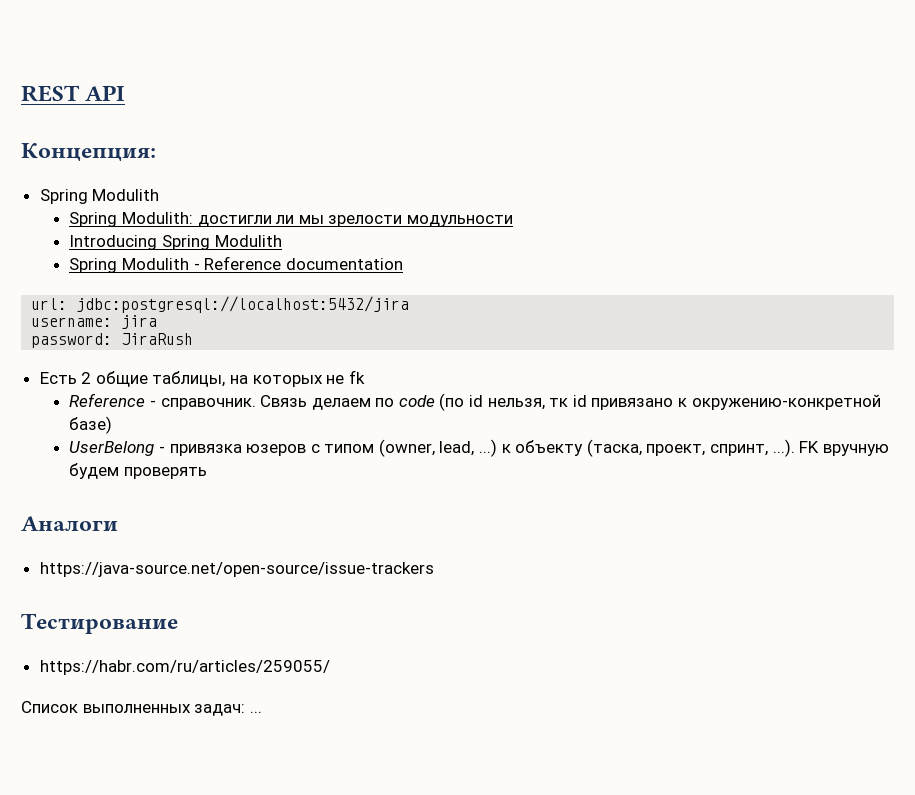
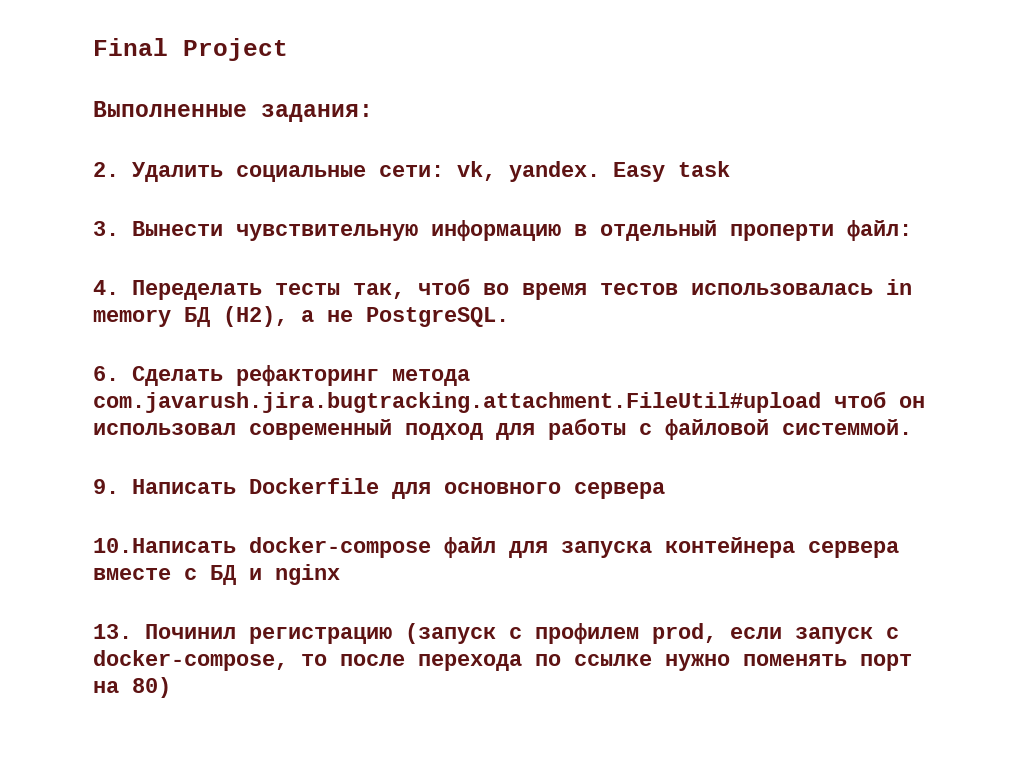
[21,85,126,102] [21,143,156,162] [39,189,160,204] [69,212,513,227] [69,235,282,250] [69,256,403,273] [31,296,410,313] [31,315,158,329] [31,333,194,348] [39,370,365,387] [69,393,881,411] [69,416,113,434] [69,439,889,457] [69,463,207,479] [21,516,118,531] [39,562,434,577] [21,613,178,634] [39,660,330,675] [21,701,262,716] REST API // Концепция: // Spring Modulith // Spring Modulith: достигли ли мы зрелости модульности // Introducing Spring Modulith // Spring Modulith - Reference documentation // url: jdbc:postgresql://localhost:5432/jira // username: jira // password: JiraRush // Есть 2 общие таблицы, на которых не fk // Reference - справочник. Связь делаем по code (по id нельзя, тк id привязано к окружению-конкретной базе) // UserBelong - привязка юзеров с типом (owner, lead, ...) к объекту (таска, проект, спринт, ...). FK вручную будем проверять // Аналоги // https://java-source.net/open-source/issue-trackers // Тестирование // https://habr.com/ru/articles/259055/ // Список выполненных задач: ... -> [93,38,288,61] [93,101,373,122] [93,161,730,182] [93,220,912,241] [93,278,912,300] [93,306,509,327] [93,365,470,386] [93,391,925,413] [93,418,912,440] [93,478,665,499] [93,537,899,558] [93,564,340,585] [93,623,899,644] [93,650,912,671] [93,677,171,698] Final Project // Выполненные задания: // 2. Удалить социальные сети: vk, yandex. Easy task // 3. Вынести чувствительную информацию в отдельный проперти файл: // 4. Переделать тесты так, чтоб во время тестов использовалась in memory БД (H2), а не PostgreSQL. // 6. Сделать рефакторинг метода com.javarush.jira.bugtracking.attachment.FileUtil#upload чтоб он использовал современный подход для работы с файловой системмой. // 9. Написать Dockerfile для основного сервера // 10.Написать docker-compose файл для запуска контейнера сервера вместе с БД и nginx // 13. Починил регистрацию (запуск с профилем prod, если запуск с docker-compose, то после перехода по ссылке нужно поменять порт на 80)

